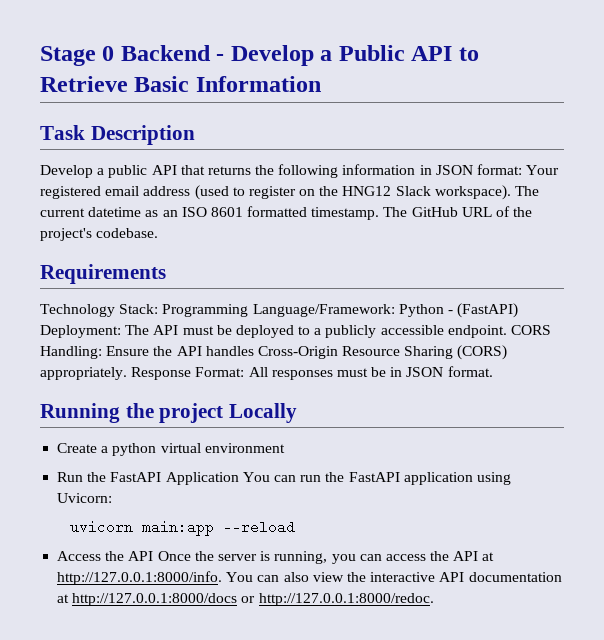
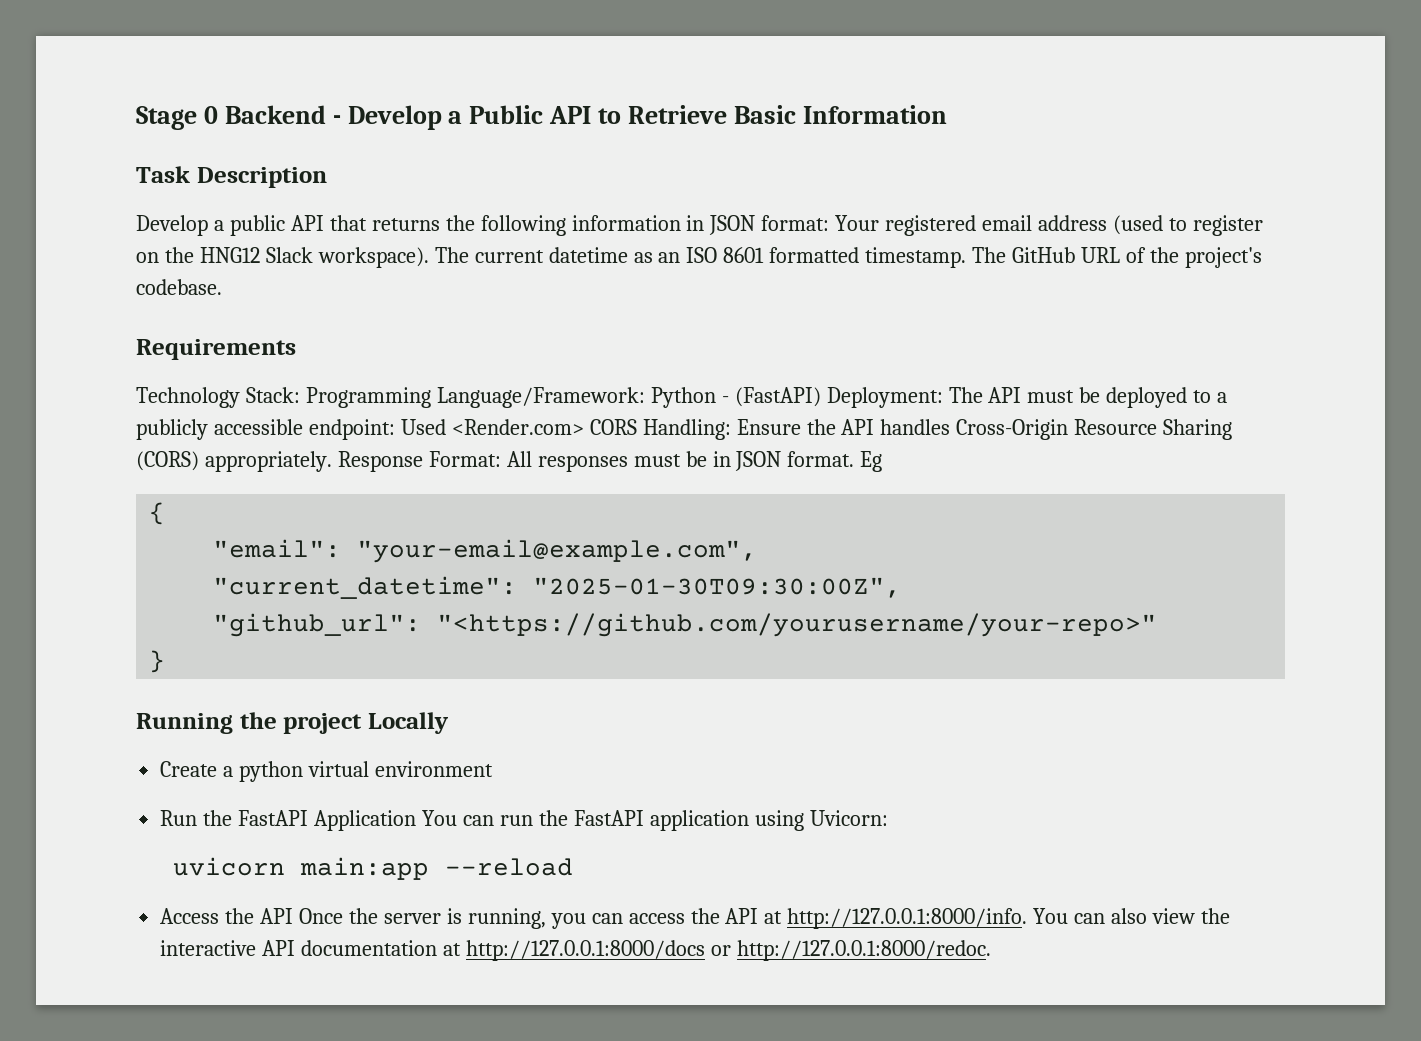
[447,325,507,338] endpoint. -> [308,419,584,440] endpoint: Used <Render.com>
(493, 371) none -> [860,451,883,472] [149,502,166,525] [213,539,758,563] [213,576,902,599] [213,613,1158,637] [149,650,166,673] Eg // { // "email": "your-email@example.com", // "current_datetime": "2025-01-30T09:30:00Z", // "github_url": "<https://github.com/yourusername/your-repo>" // }

